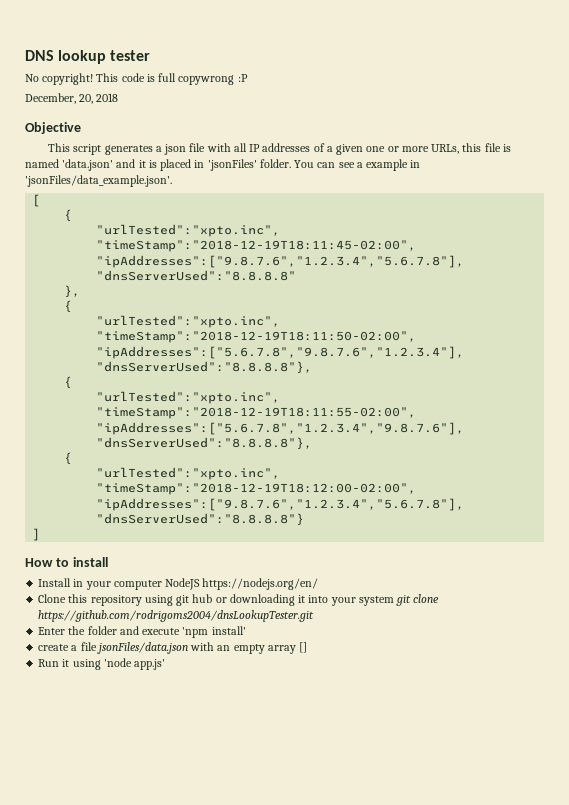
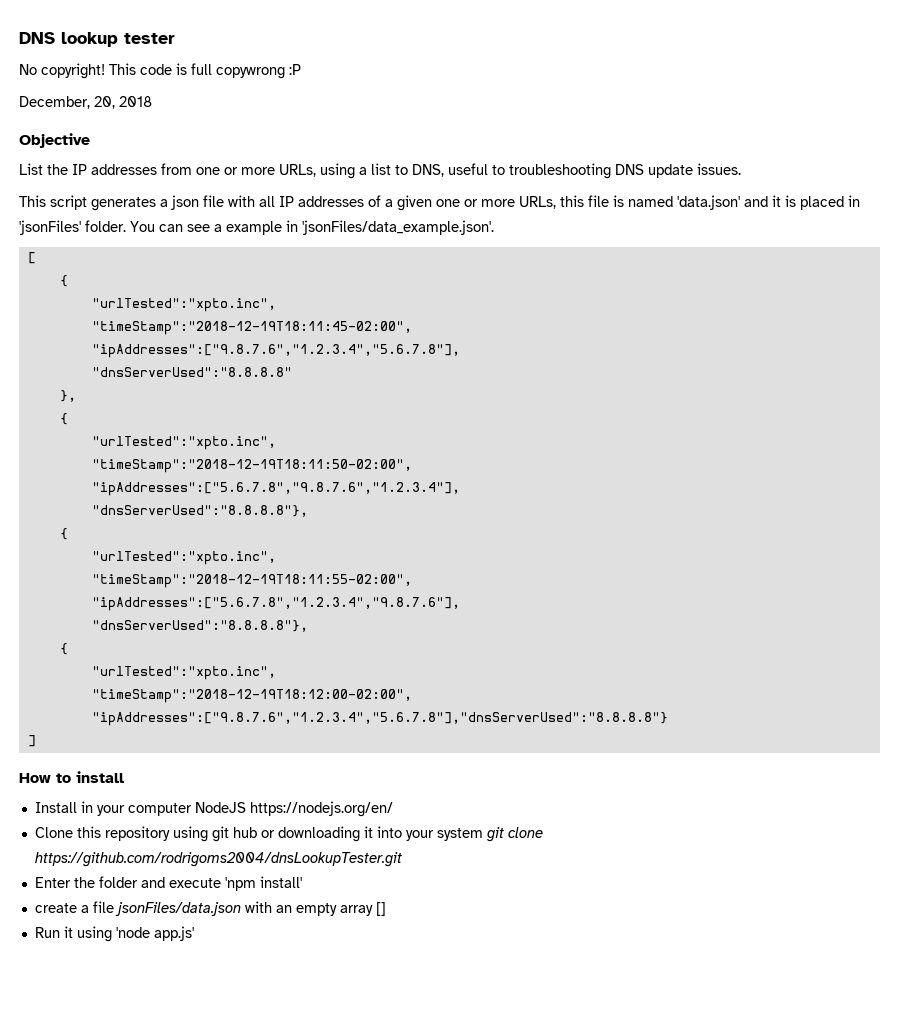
(81, 128) none -> [19,163,741,179] // List the IP addresses from one or more URLs, using a list to DNS, useful to troubleshooting DNS update issues.

